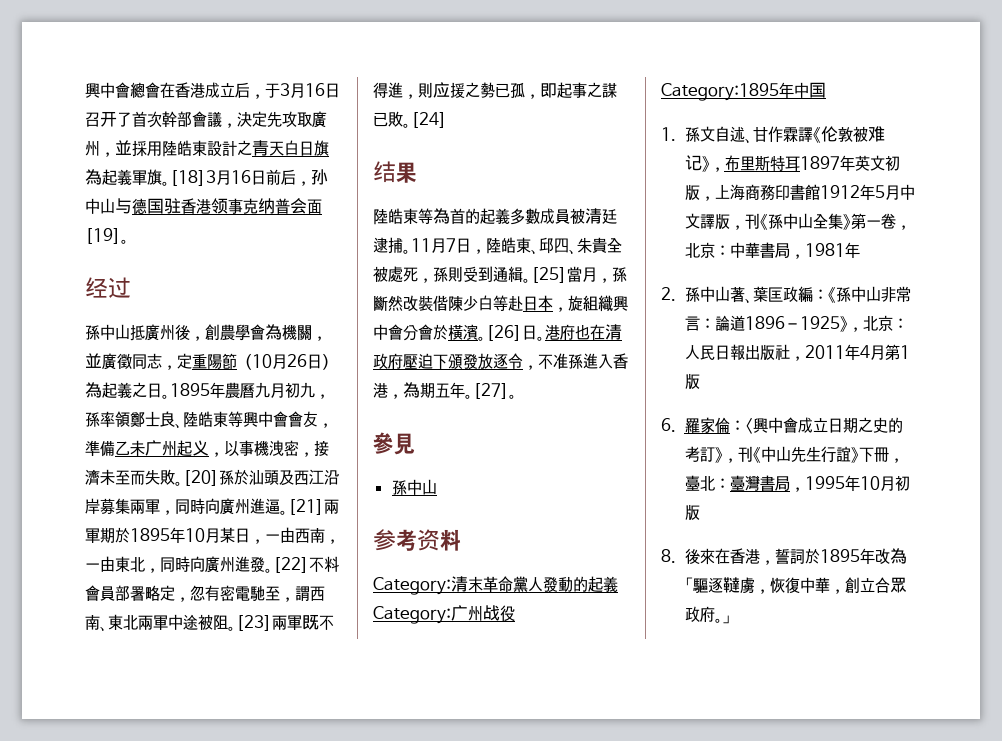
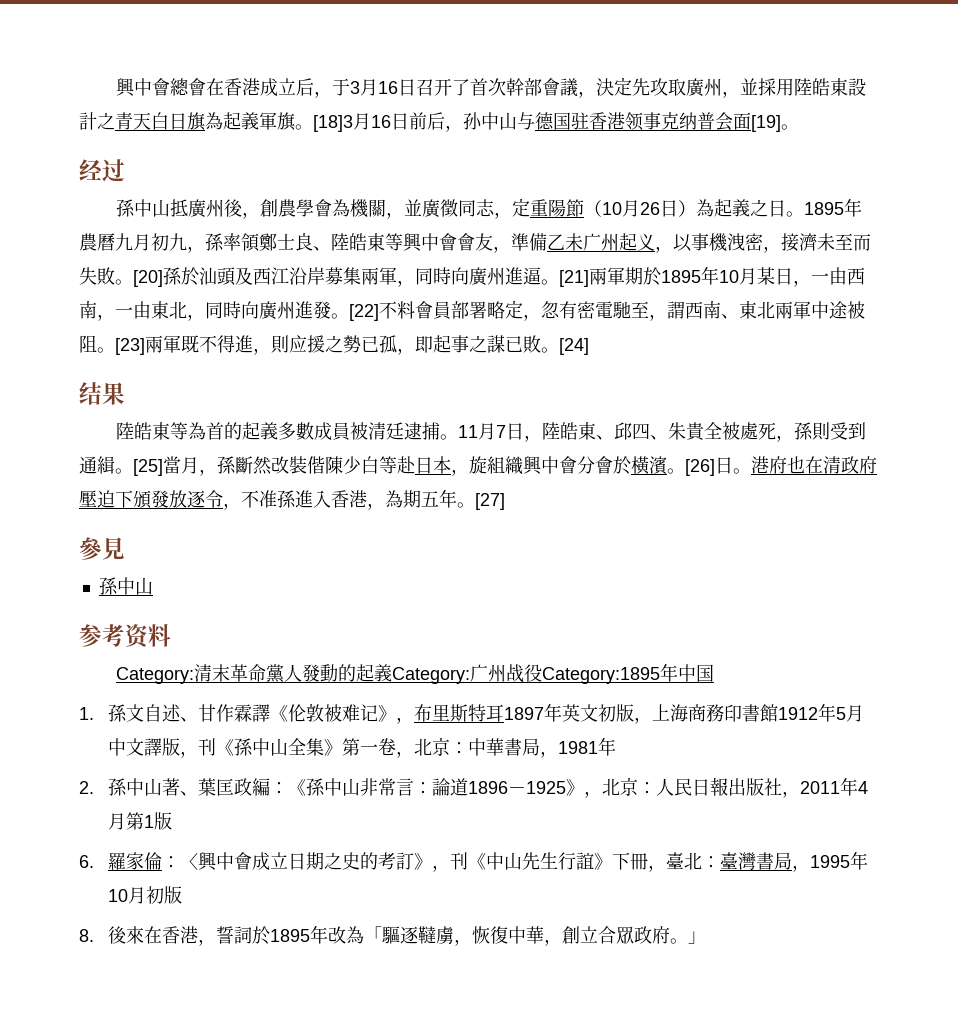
[509,394,517,399] 。 -> (505, 501) none

